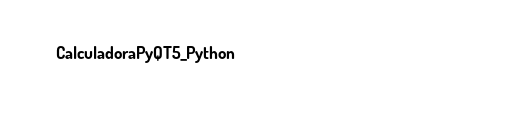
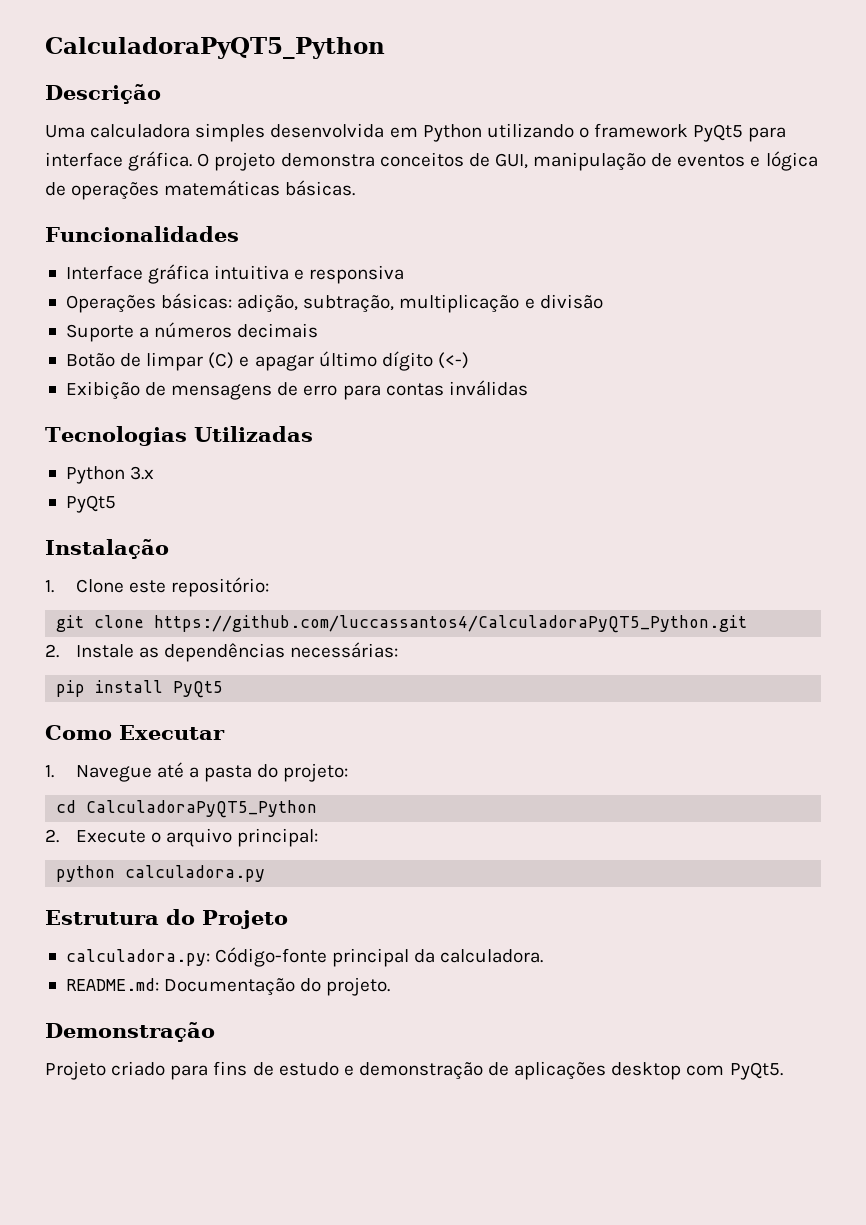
[56,46,235,63] CalculadoraPyQT5_Python -> [45,37,385,59] [45,84,161,104] [45,123,787,142] [45,151,818,171] [45,180,356,200] [45,226,239,242] [65,264,405,284] [65,293,603,313] [65,322,319,342] [65,351,469,371] [65,380,528,400] [45,426,313,446] [65,466,155,484] [65,495,116,513] [45,539,169,559] [45,577,270,597] [56,615,748,633] [45,642,399,662] [56,680,224,698] [45,725,225,740] [45,762,349,782] [56,800,318,818] [45,828,319,847] [56,865,266,882] [45,909,288,929] [65,947,544,967] [65,977,391,996] [45,1022,215,1042] [45,1061,783,1080] CalculadoraPyQT5_Python // Descrição // Uma calculadora simples desenvolvida em Python utilizando o framework PyQt5 para interface gráfica. O projeto demonstra conceitos de GUI, manipulação de eventos e lógica de operações matemáticas básicas. // Funcionalidades // Interface gráfica intuitiva e responsiva // Operações básicas: adição, subtração, multiplicação e divisão // Suporte a números decimais // Botão de limpar (C) e apagar último dígito (<-) // Exibição de mensagens de erro para contas inválidas // Tecnologias Utilizadas // Python 3.x // PyQt5 // Instalação // 1. Clone este repositório: // git clone https://github.com/luccassantos4/CalculadoraPyQT5_Python.git // 2. Instale as dependências necessárias: // pip install PyQt5 // Como Executar // 1. Navegue até a pasta do projeto: // cd CalculadoraPyQT5_Python // 2. Execute o arquivo principal: // python calculadora.py // Estrutura do Projeto // calculadora.py: Código-fonte principal da calculadora. // README.md: Documentação do projeto. // Demonstração // Projeto criado para fins de estudo e demonstração de aplicações desktop com PyQt5.

